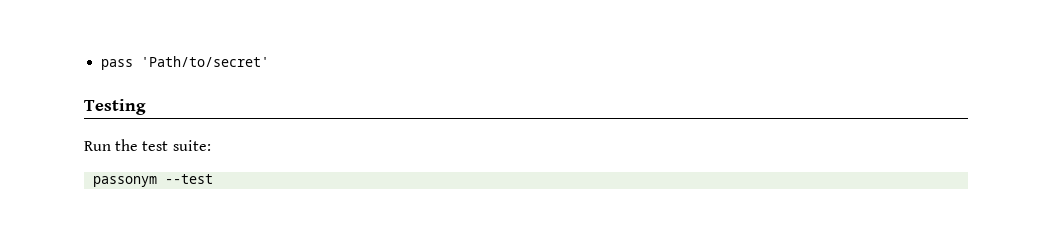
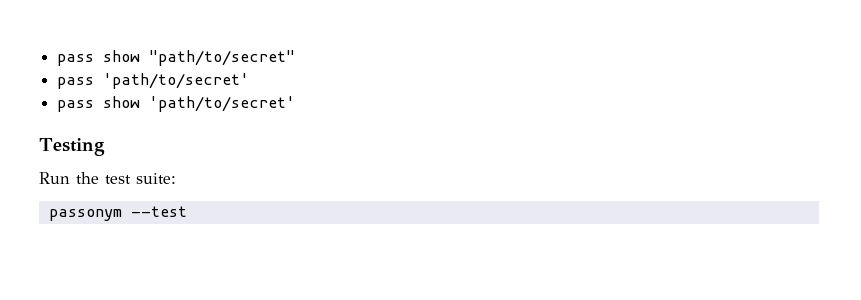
[101,56,270,70] pass 'Path/to/secret' -> [57,50,296,66] [57,73,250,89] [57,96,296,112] pass show "path/to/secret" // pass 'path/to/secret' // pass show 'path/to/secret'

